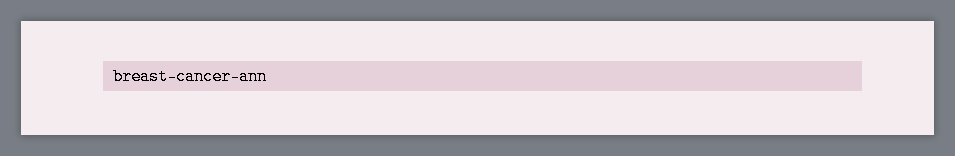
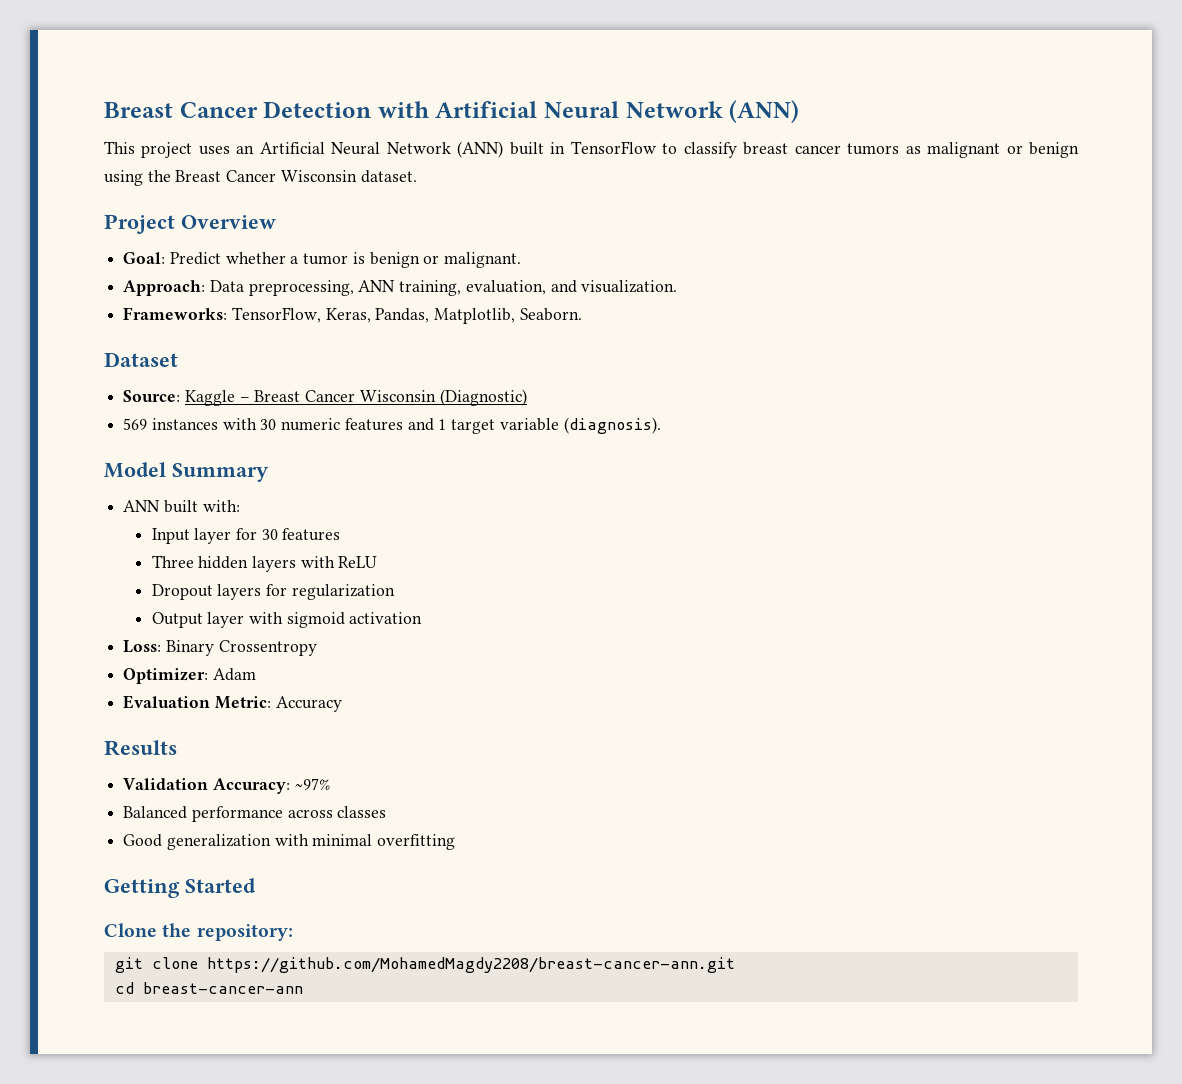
(112, 76) none -> [104,100,800,123] [104,141,1080,158] [104,170,417,186] [104,214,276,234] [123,252,522,268] [123,280,678,296] [123,307,582,324] [104,352,178,367] [123,389,527,406] [123,417,661,434] [104,462,269,482] [123,500,240,513] [151,528,341,544] [151,555,378,572] [151,584,395,600] [151,612,423,628] [123,640,317,656] [123,668,256,684] [123,695,342,712] [104,740,177,756] [123,778,330,794] [123,806,387,822] [123,834,456,850] [104,878,256,898] [104,923,293,941] [114,957,735,973] [114,982,134,994] Breast Cancer Detection with Artificial Neural Network (ANN) // This project uses an Artificial Neural Network (ANN) built in TensorFlow to classify breast cancer tumors as malignant or benign using the Breast Cancer Wisconsin dataset. // Project Overview // Goal: Predict whether a tumor is benign or malignant. // Approach: Data preprocessing, ANN training, evaluation, and visualization. // Frameworks: TensorFlow, Keras, Pandas, Matplotlib, Seaborn. // Dataset // Source: Kaggle – Breast Cancer Wisconsin (Diagnostic) // 569 instances with 30 numeric features and 1 target variable (diagnosis). // Model Summary // ANN built with: // Input layer for 30 features // Three hidden layers with ReLU // Dropout layers for regularization // Output layer with sigmoid activation // Loss: Binary Crossentropy // Optimizer: Adam // Evaluation Metric: Accuracy // Results // Validation Accuracy: ~97% // Balanced performance across classes // Good generalization with minimal overfitting // Getting Started // Clone the repository: // git clone https://github.com/MohamedMagdy2208/breast-cancer-ann.git // cd

